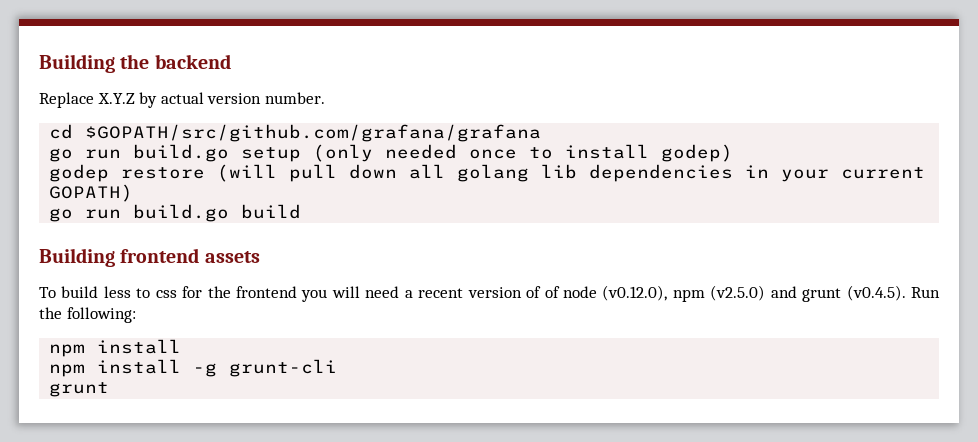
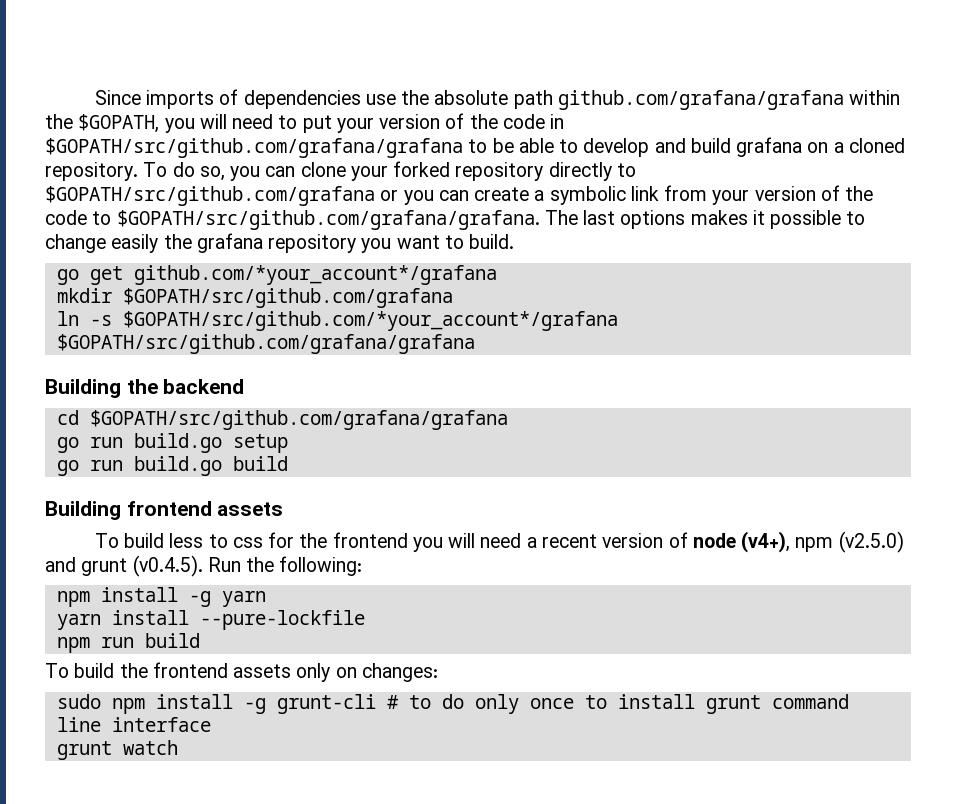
[39,54,231,73] [39,92,325,108] Building the backend // Replace X.Y.Z by actual version number. -> [94,89,901,110] [45,113,565,133] [45,137,905,158] [45,161,636,181] [45,185,874,206] [45,210,866,230] [45,233,515,253] [56,265,497,285] [56,288,453,308] [56,311,618,331] [56,334,475,354] [45,379,245,398] Since imports of dependencies use the absolute path github.com/grafana/grafana within the $GOPATH, you will need to put your version of the code in $GOPATH/src/github.com/grafana/grafana to be able to develop and build grafana on a cloned repository. To do so, you can clone your forked repository directly to $GOPATH/src/github.com/grafana or you can create a symbolic link from your version of the code to $GOPATH/src/github.com/grafana/grafana. The last options makes it possible to change easily the grafana repository you want to build. // go get github.com/*your_account*/grafana // mkdir $GOPATH/src/github.com/grafana // ln -s $GOPATH/src/github.com/*your_account*/grafana $GOPATH/src/github.com/grafana/grafana // Building the backend
[313,144,734,162] [49,164,926,182] [49,184,134,202] (only needed once to install godep) // godep restore (will pull down all golang lib dependencies in your current GOPATH) -> (288, 443) none
[544,285,668,301] of node (v0.12.0), -> [692,531,791,553] node (v4+),
[49,359,338,377] [49,382,110,397] // npm install -g grunt-cli // grunt -> [188,591,266,607] [56,610,365,630] [56,633,200,653] [45,662,438,682] [56,694,849,714] [56,717,211,732] [56,740,178,760] -g yarn // yarn install --pure-lockfile // npm run build // To build the frontend assets only on changes: // sudo npm install -g grunt-cli # to do only once to install grunt command line interface // grunt watch

